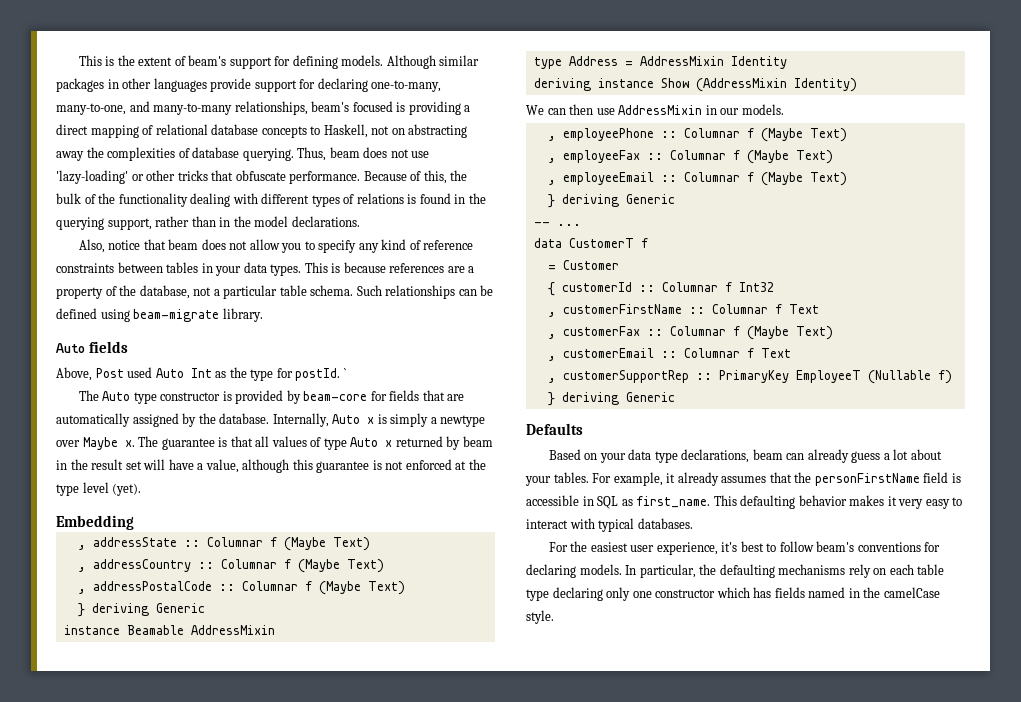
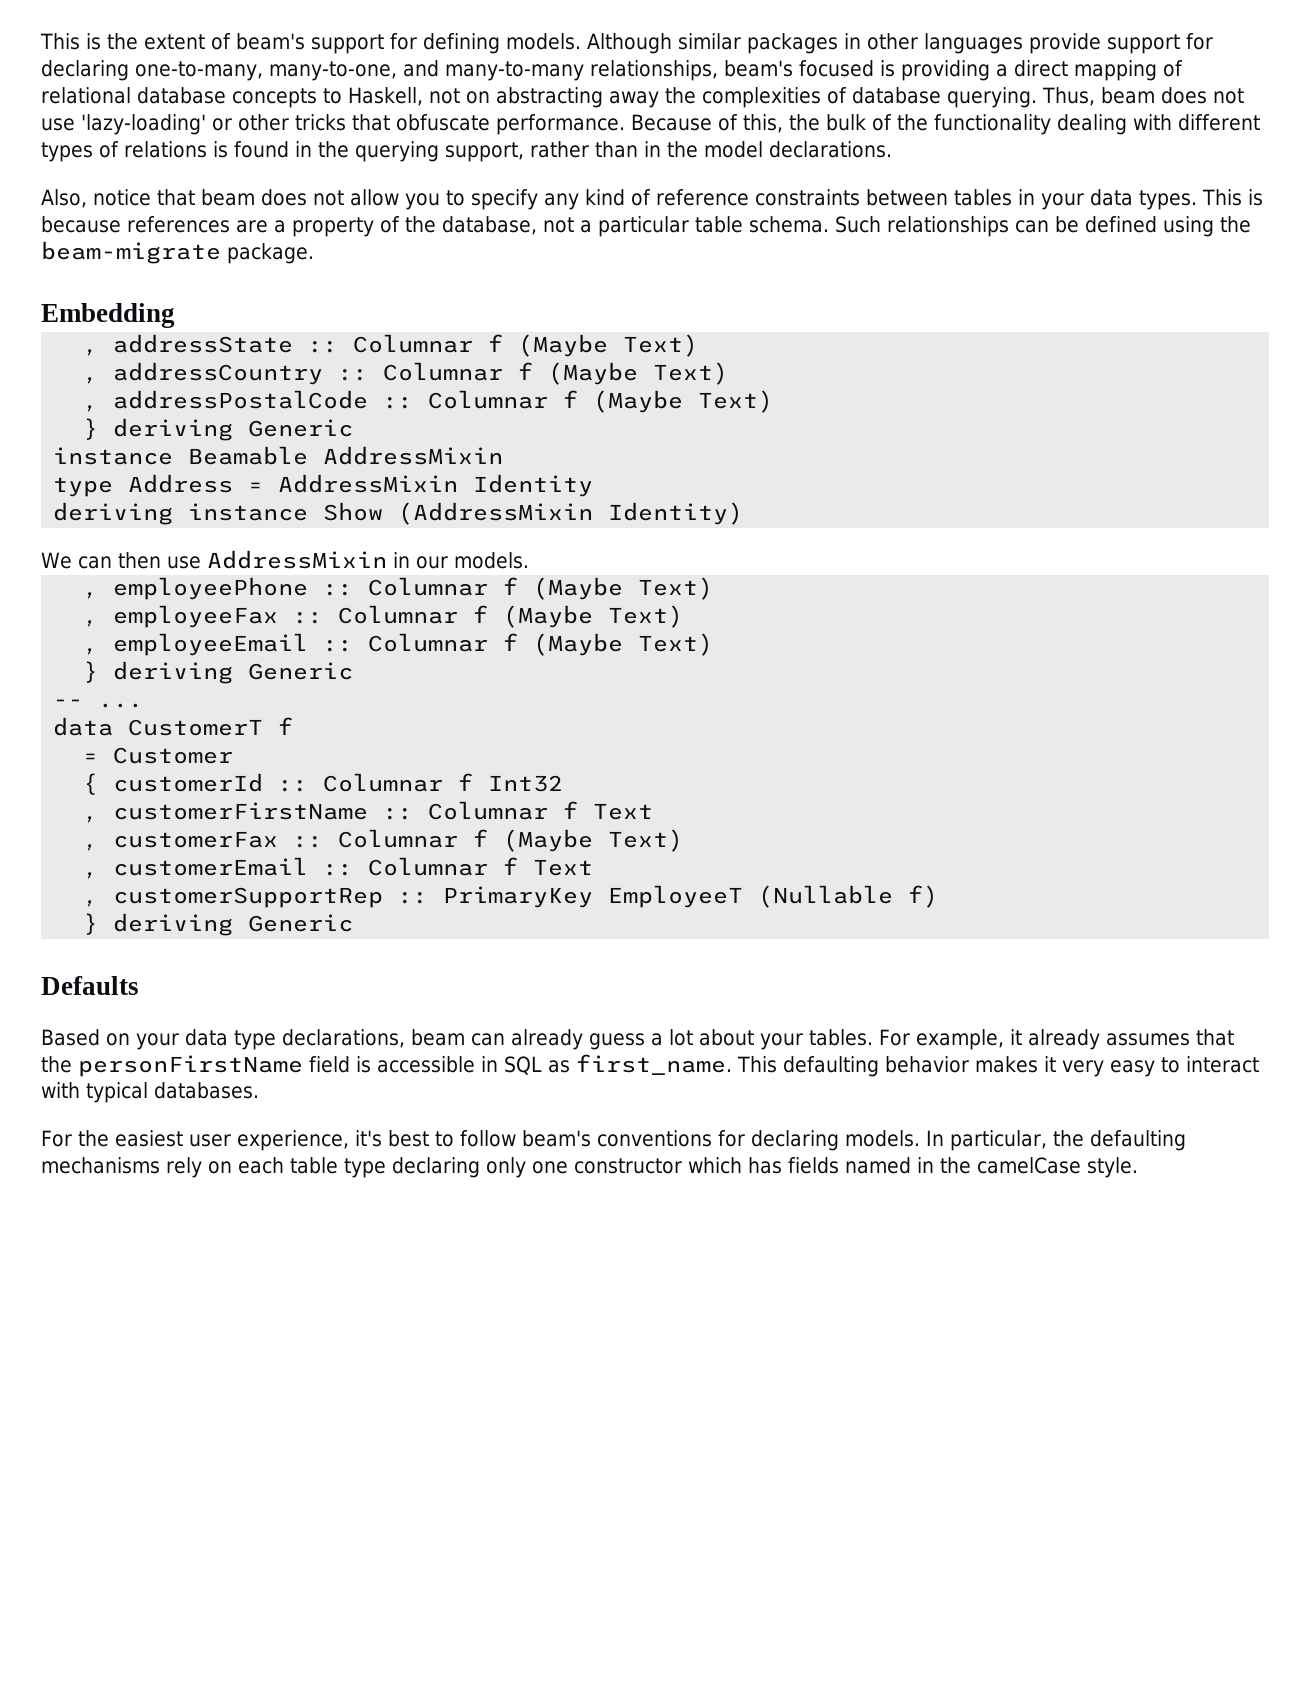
[133,308,263,322] [56,341,128,353] [56,367,346,381] [78,390,465,404] [56,413,486,427] [56,436,493,450] [56,459,486,473] [56,482,142,496] beam-migrate library. // Auto fields // Above, Post used Auto Int as the type for postId. ` // The Auto type constructor is provided by beam-core for fields that are automatically assigned by the database. Internally, Auto x is simply a newtype over Maybe x. The guarantee is that all values of type Auto x returned by beam in the result set will have a value, although this guarantee is not enforced at the type level (yet). -> [1220,216,1251,233] [41,241,314,264] the beam-migrate package.

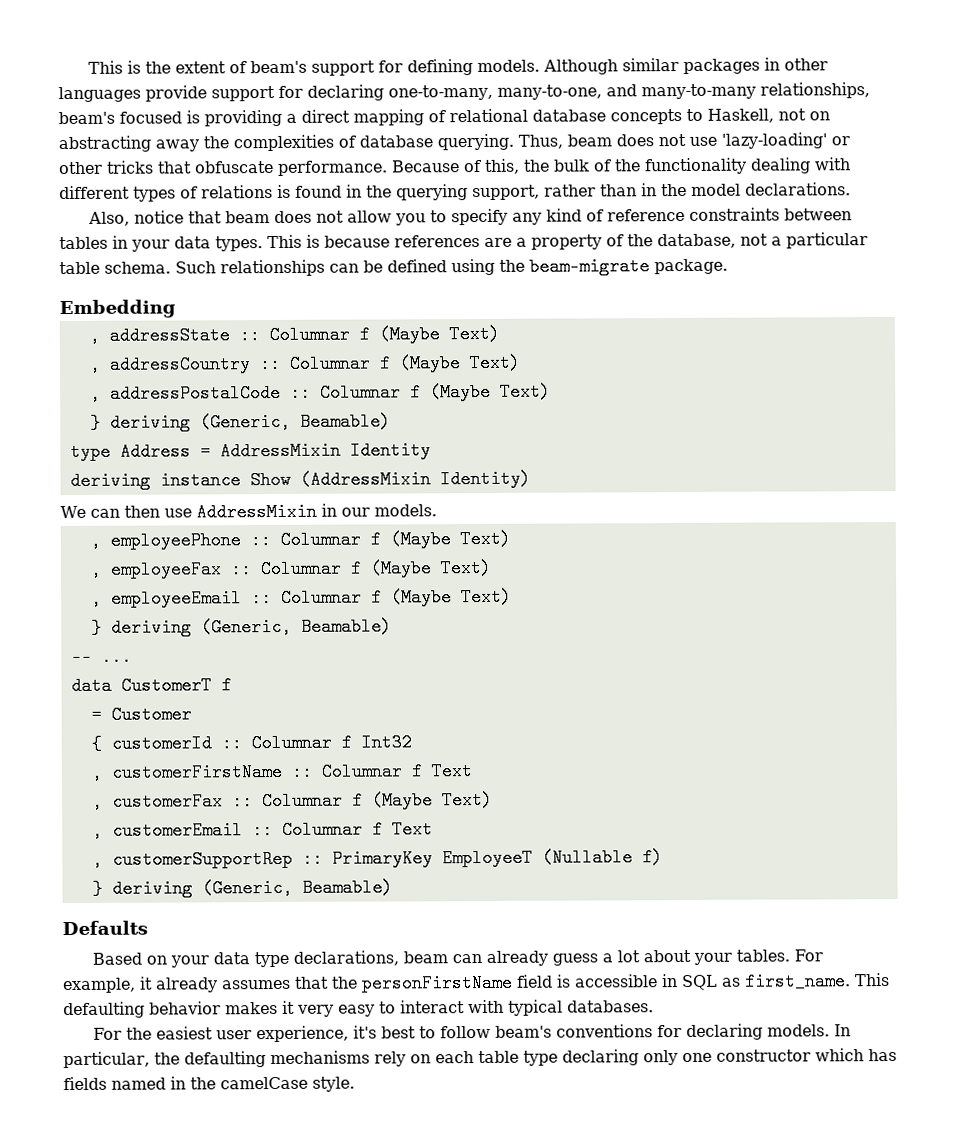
[248,419,354,437] [53,446,504,465] Generic // instance Beamable AddressMixin -> [199,412,391,432] (Generic, Beamable)
[248,662,354,680] Generic -> [200,617,392,637] (Generic, Beamable)
[248,914,354,932] Generic -> [201,878,393,898] (Generic, Beamable)

